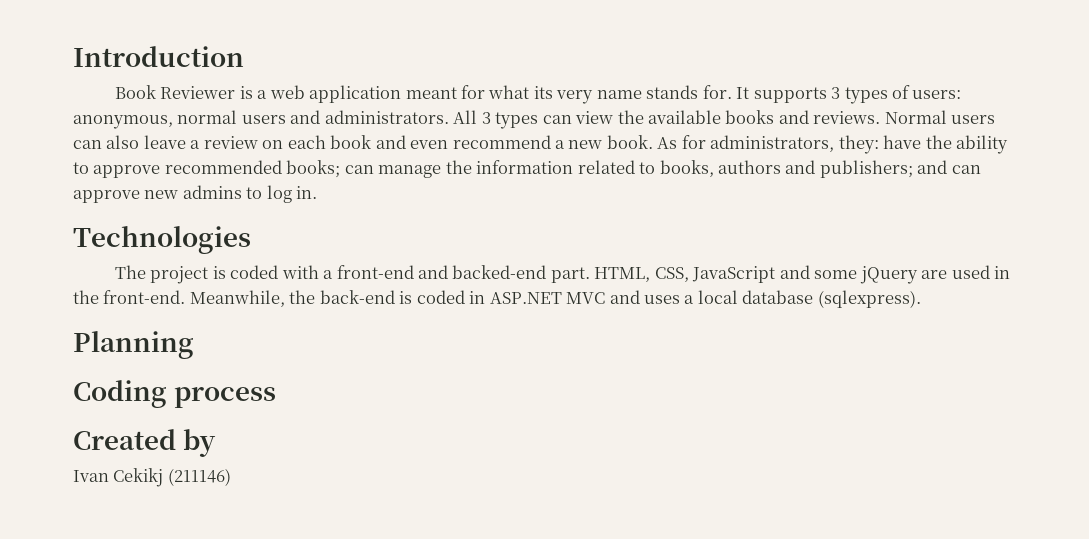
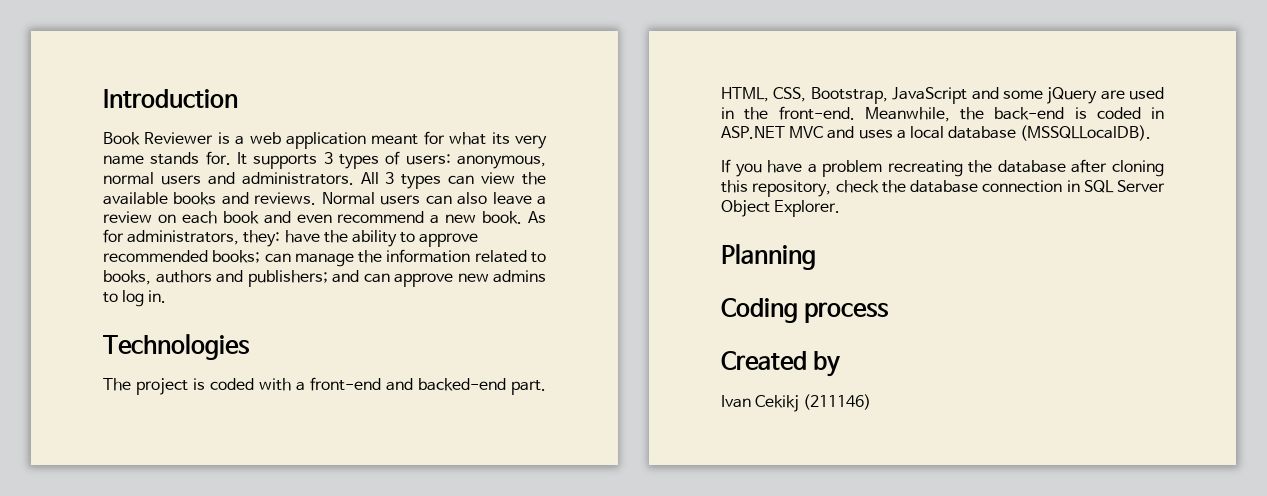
(689, 274) none -> [810,87,888,104] Bootstrap,
[817,290,921,308] (sqlexpress). -> [1020,125,1152,141] [721,159,1164,177] [721,180,1165,197] [721,200,841,217] (MSSQLLocalDB). // If you have a problem recreating the database after cloning this repository, check the database connection in SQL Server Object Explorer.

